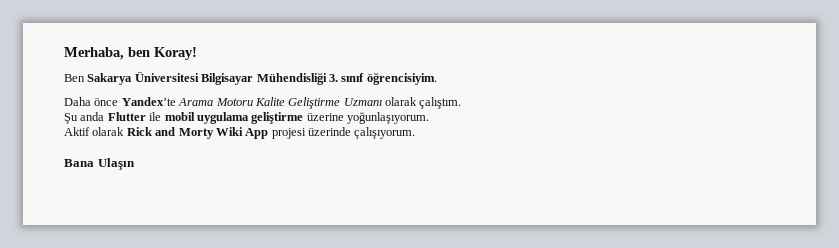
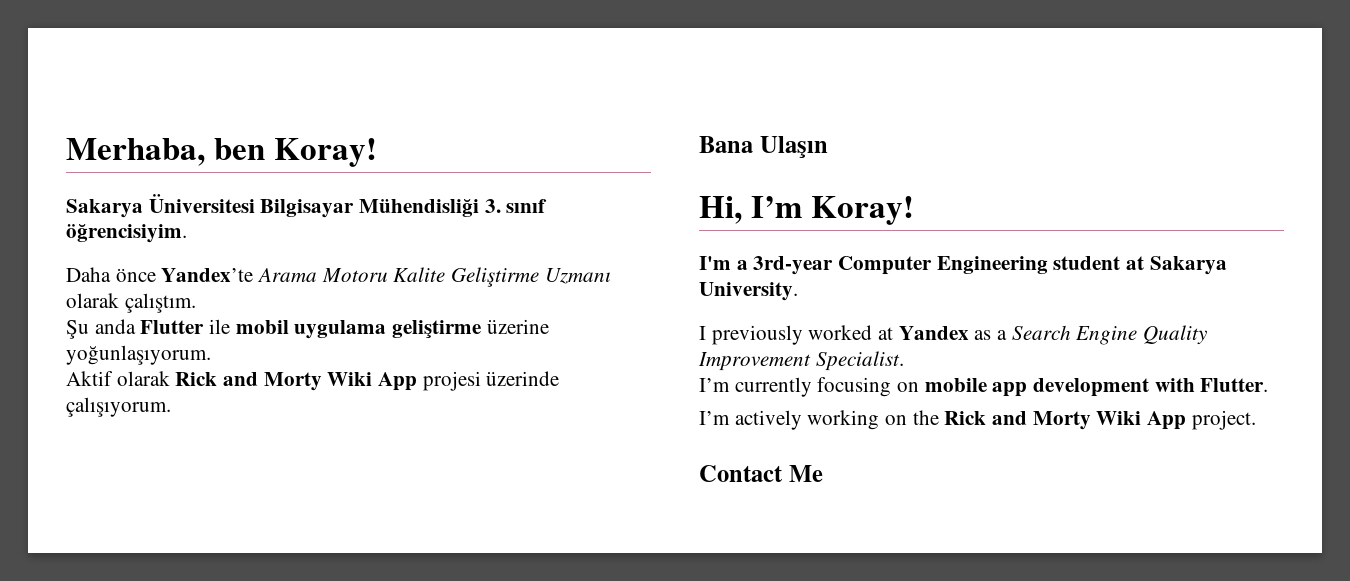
[64,74,85,82] Ben -> (377, 152) none
(135, 164) none -> [699,196,914,225] [699,256,1227,275] [699,282,798,301] [699,325,1208,345] [698,351,904,371] [699,377,1269,397] [699,410,1256,430] [699,465,823,482] // Hi, I’m Koray! // I'm a 3rd-year Computer Engineering student at Sakarya University. // I previously worked at Yandex as a Search Engine Quality Improvement Specialist. // I’m currently focusing on mobile app development with Flutter. // I’m actively working on the Rick and Morty Wiki App project. // Contact Me

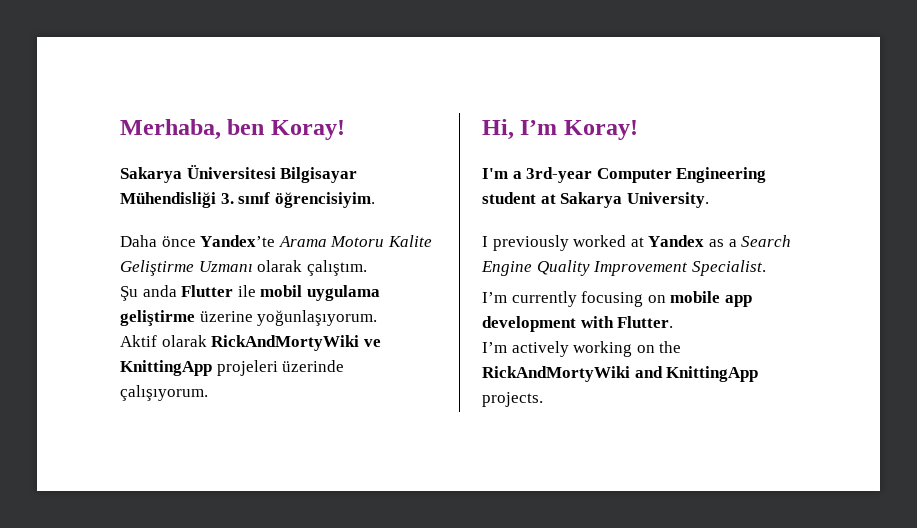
[175,371,481,391] Rick and Morty Wiki App projesi -> [211,335,381,351] [120,360,278,376] RickAndMortyWiki ve KnittingApp projeleri
[699,136,828,158] // Bana Ulaşın -> (208, 393) none
[944,410,1256,430] [699,465,823,482] Rick and Morty Wiki App project. // Contact Me -> [482,366,759,382] [482,392,543,407] RickAndMortyWiki and KnittingApp projects.

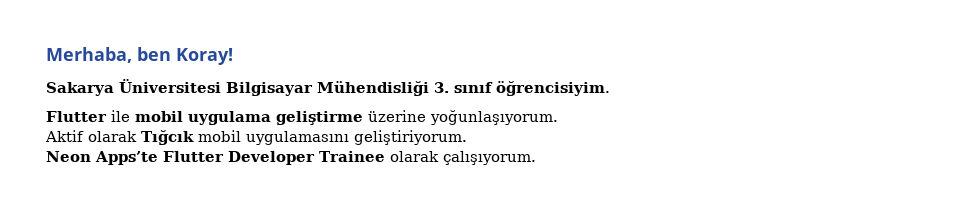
[120,235,432,247] [120,260,367,276] [120,285,177,301] Daha önce Yandex’te Arama Motoru Kalite Geliştirme Uzmanı olarak çalıştım. // Şu anda -> (610, 88) none
[211,335,381,351] [120,360,345,376] [120,385,208,401] [482,119,638,140] [482,167,767,183] [482,192,709,208] [482,235,792,251] [481,260,766,276] [482,291,752,307] [482,316,674,332] [482,341,682,357] [482,366,759,382] [482,392,543,407] RickAndMortyWiki ve KnittingApp projeleri üzerinde çalışıyorum. // Hi, I’m Koray! // I'm a 3rd-year Computer Engineering student at Sakarya University. // I previously worked at Yandex as a Search Engine Quality Improvement Specialist. // I’m currently focusing on mobile app development with Flutter. // I’m actively working on the RickAndMortyWiki and KnittingApp projects. -> [141,130,467,145] [46,151,536,165] Tığcık mobil uygulamasını geliştiriyorum. // Neon Apps’te Flutter Developer Trainee olarak çalışıyorum.

